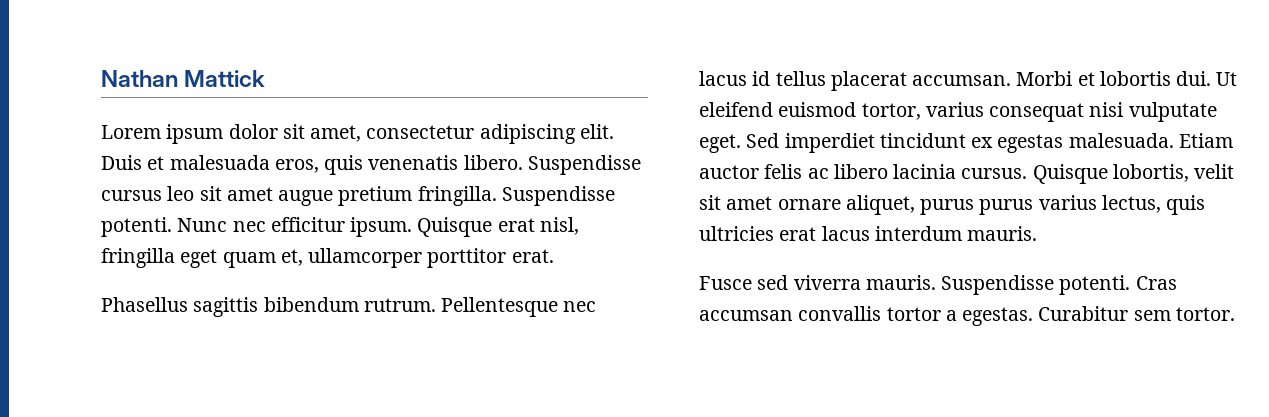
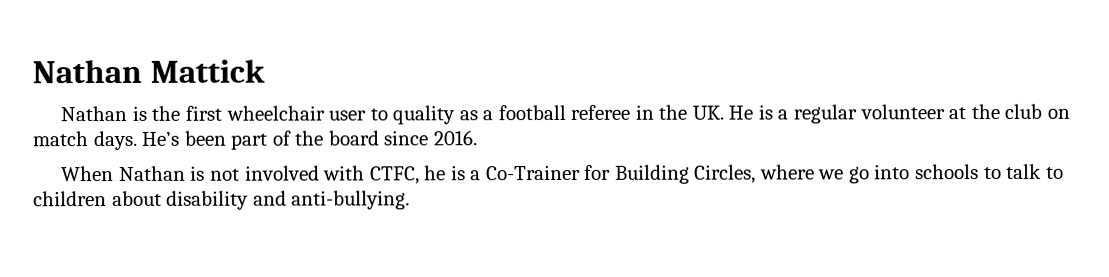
[101,124,614,144] [101,155,641,175] [101,186,615,206] [101,217,579,237] [101,248,554,268] [101,297,597,317] [699,71,1238,91] [699,102,1217,122] [699,133,1233,153] [699,164,1235,184] [699,195,1206,215] [699,226,1038,241] [699,275,1177,295] [699,306,1235,326] Lorem ipsum dolor sit amet, consectetur adipiscing elit. Duis et malesuada eros, quis venenatis libero. Suspendisse cursus leo sit amet augue pretium fringilla. Suspendisse potenti. Nunc nec efficitur ipsum. Quisque erat nisl, fringilla eget quam et, ullamcorper porttitor erat. // Phasellus sagittis bibendum rutrum. Pellentesque nec lacus id tellus placerat accumsan. Morbi et lobortis dui. Ut eleifend euismod tortor, varius consequat nisi vulputate eget. Sed imperdiet tincidunt ex egestas malesuada. Etiam auctor felis ac libero lacinia cursus. Quisque lobortis, velit sit amet ornare aliquet, purus purus varius lectus, quis ultricies erat lacus interdum mauris. // Fusce sed viverra mauris. Suspendisse potenti. Cras accumsan convallis tortor a egestas. Curabitur sem tortor. -> [60,103,1070,125] [32,130,478,151] [61,163,1064,185] [33,190,411,210] Nathan is the first wheelchair user to quality as a football referee in the UK. He is a regular volunteer at the club on match days. He’s been part of the board since 2016. // When Nathan is not involved with CTFC, he is a Co-Trainer for Building Circles, where we go into schools to talk to children about disability and anti-bullying.

